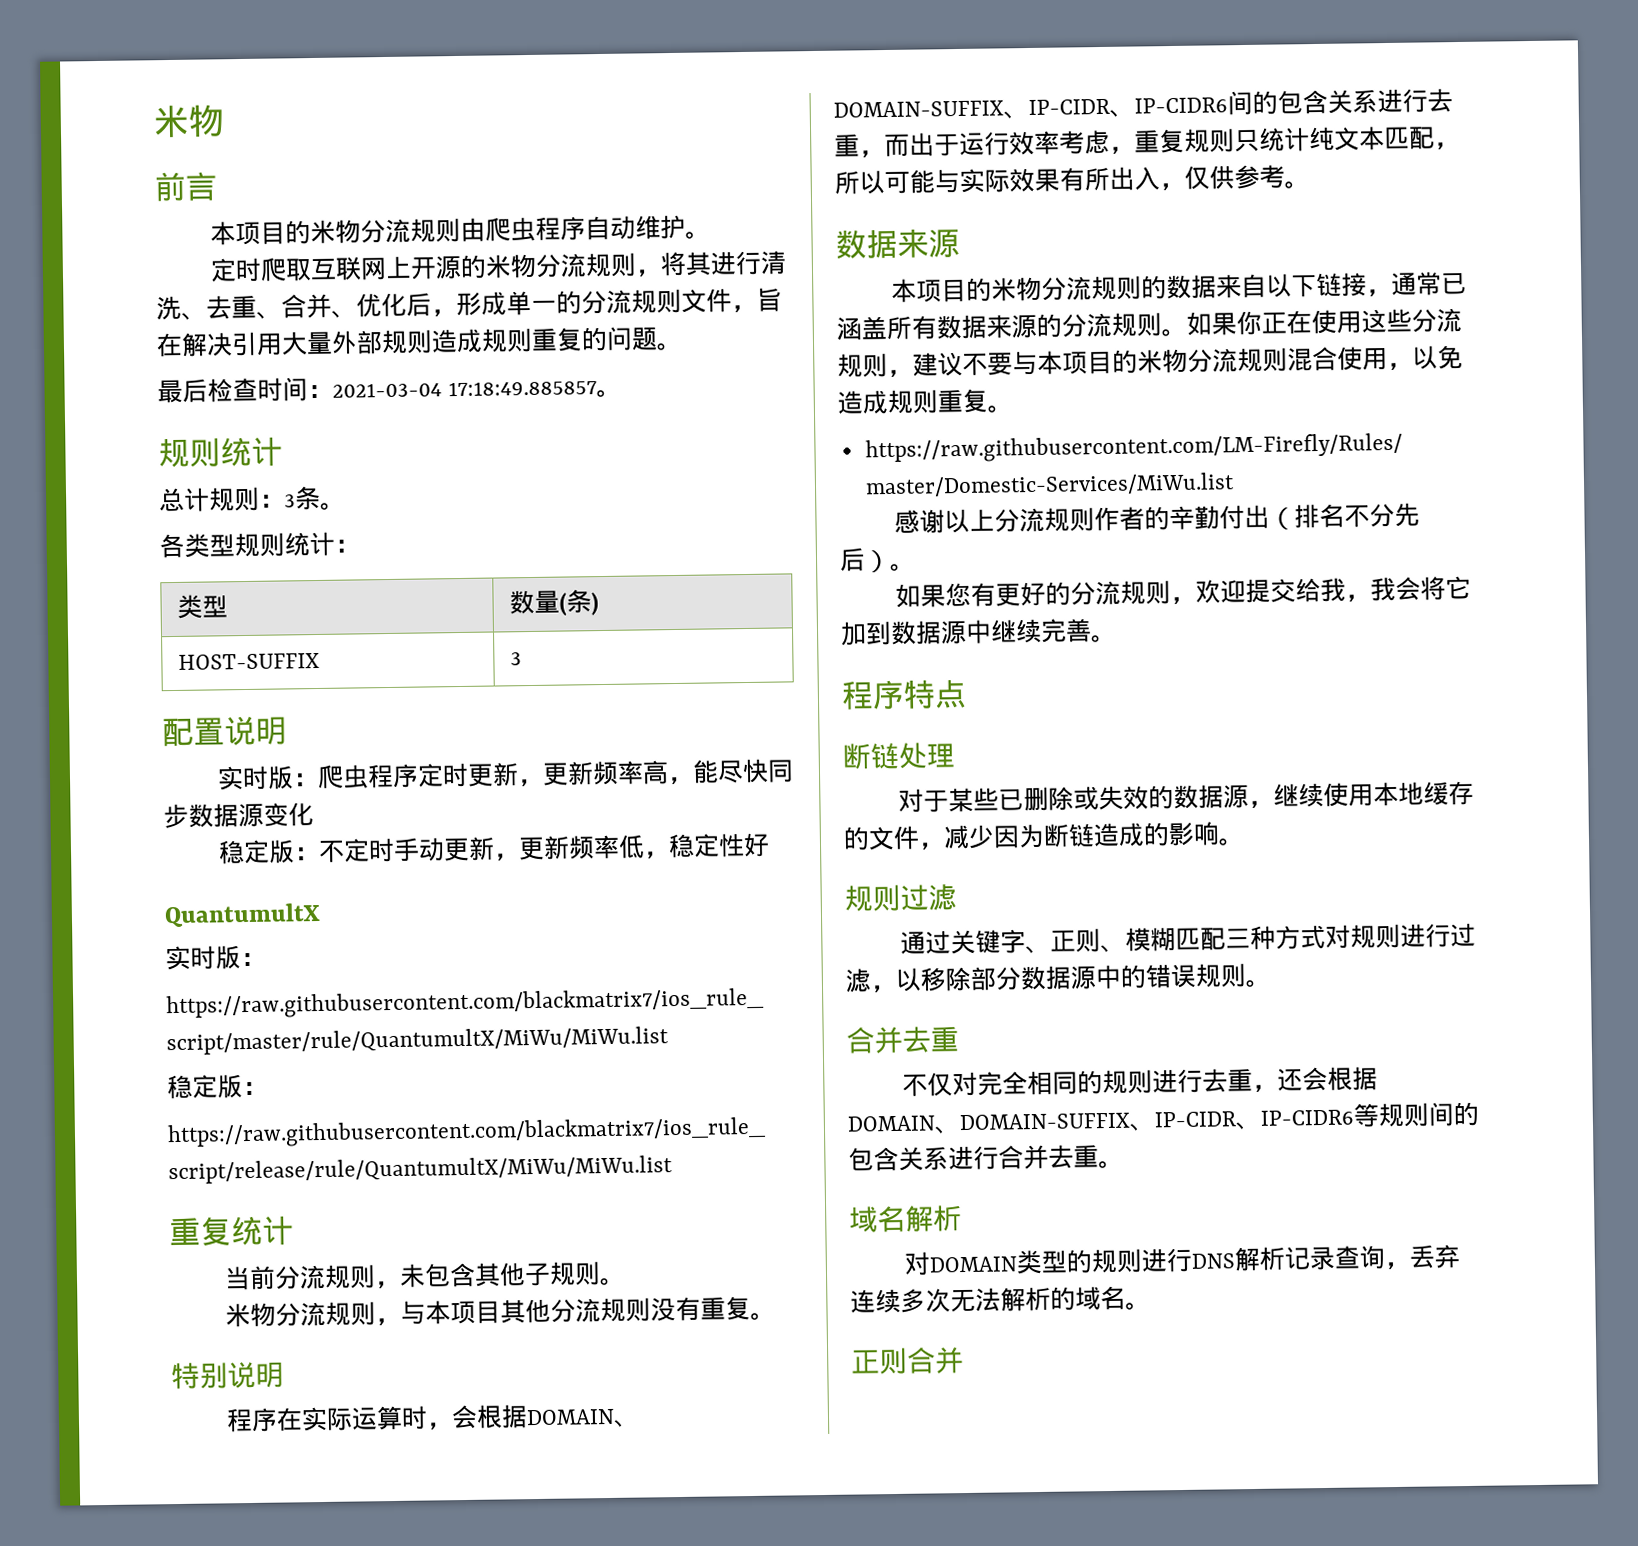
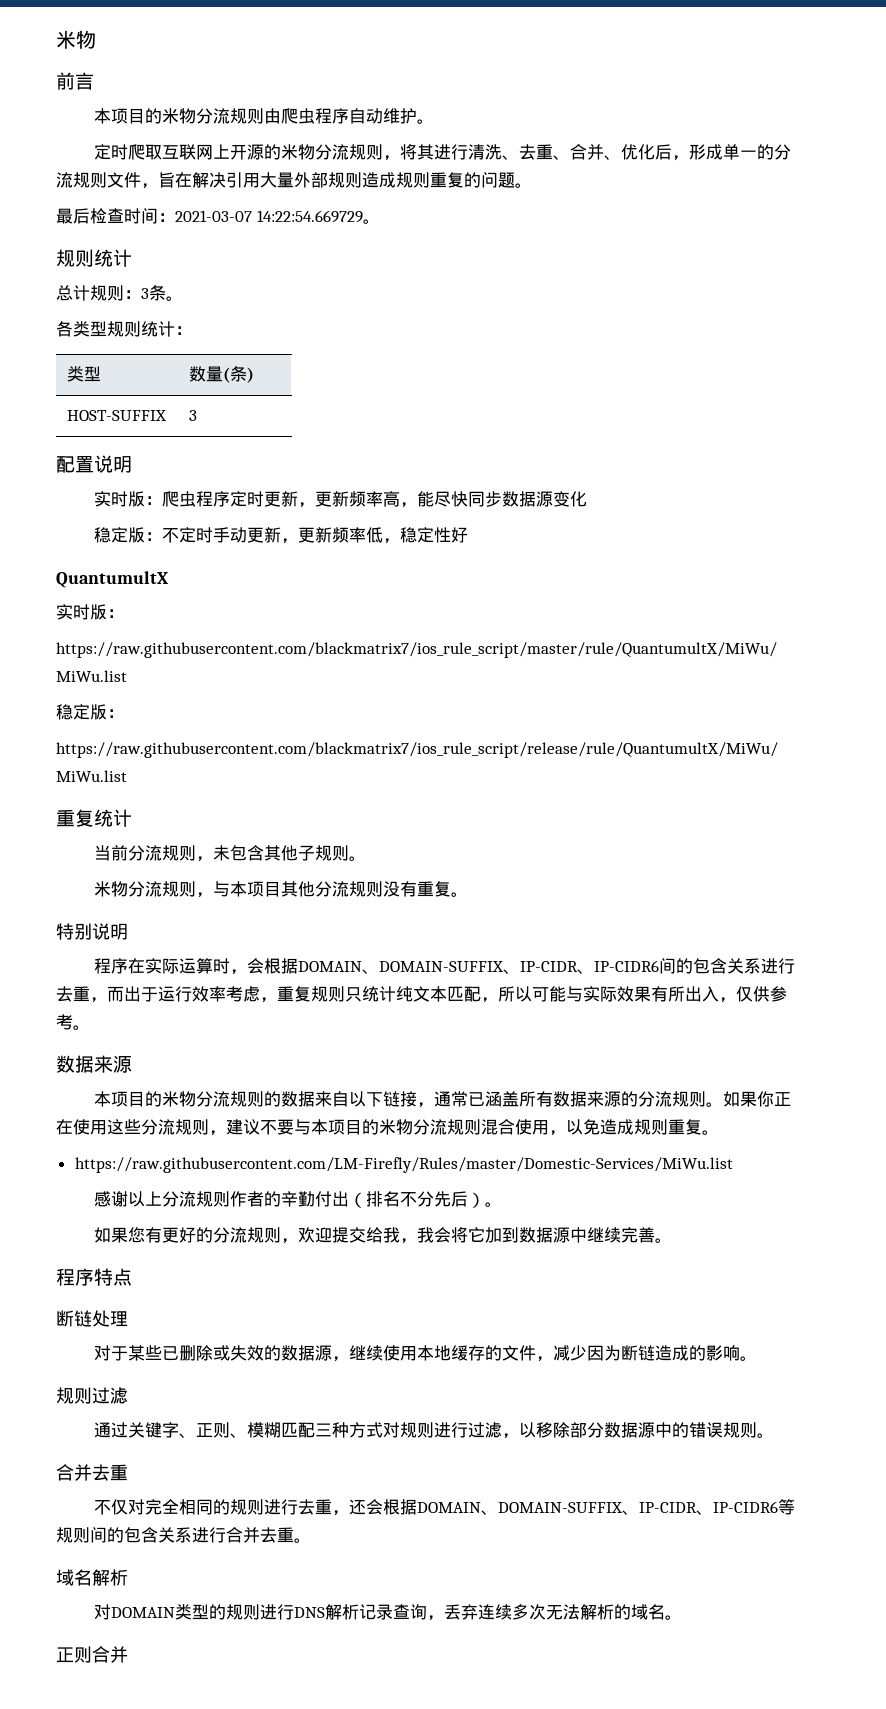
[332,380,597,398] 2021-03-04 17:18:49.885857 -> [175,210,363,223] 2021-03-07 14:22:54.669729

